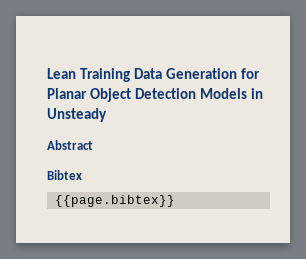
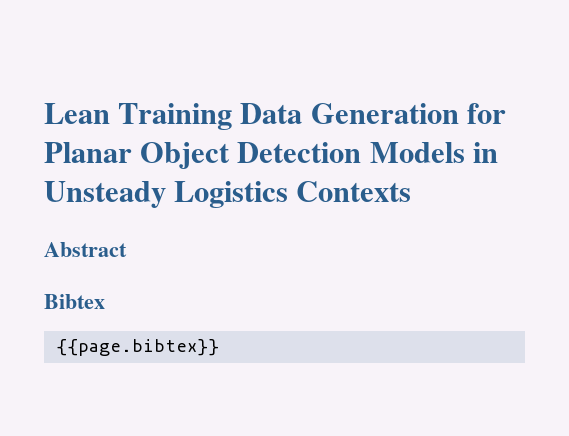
(107, 115) none -> [174,181,412,208] Logistics Contexts

